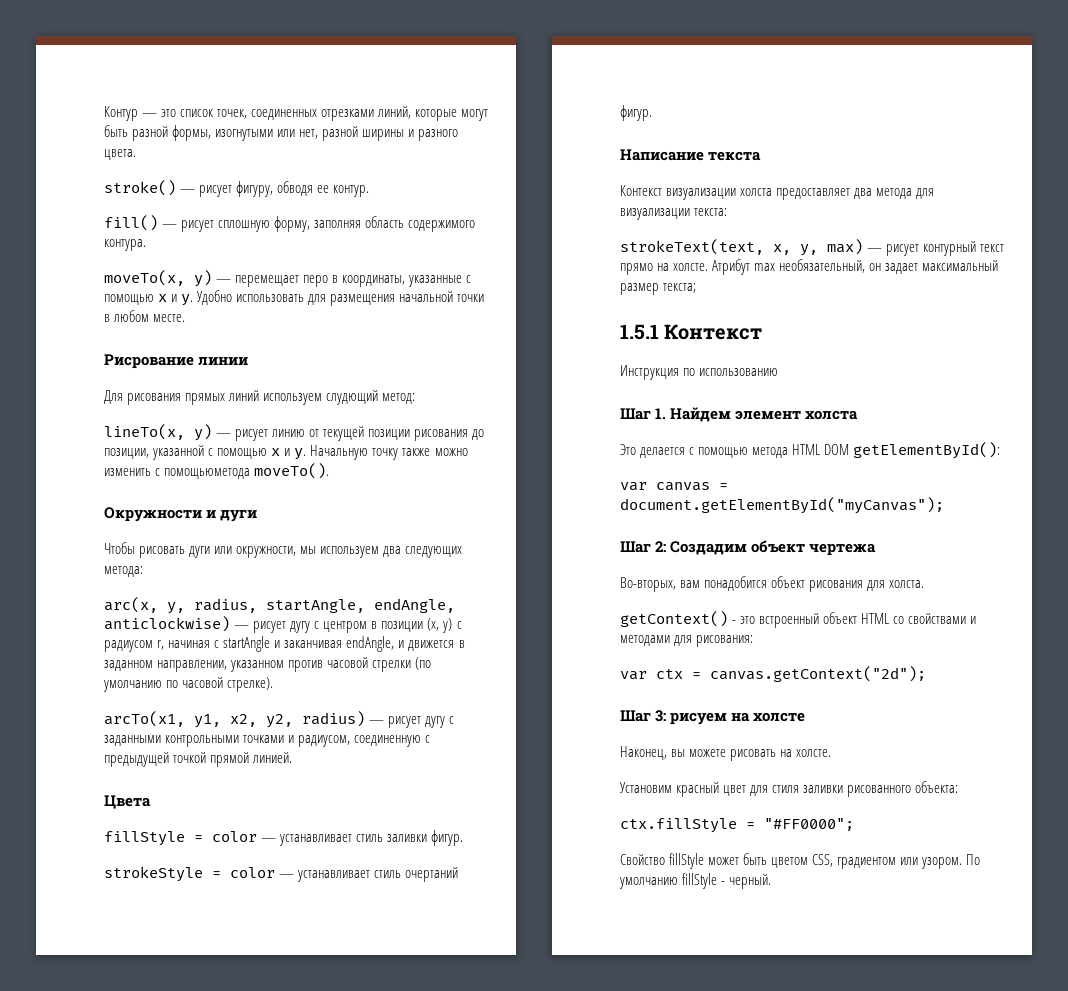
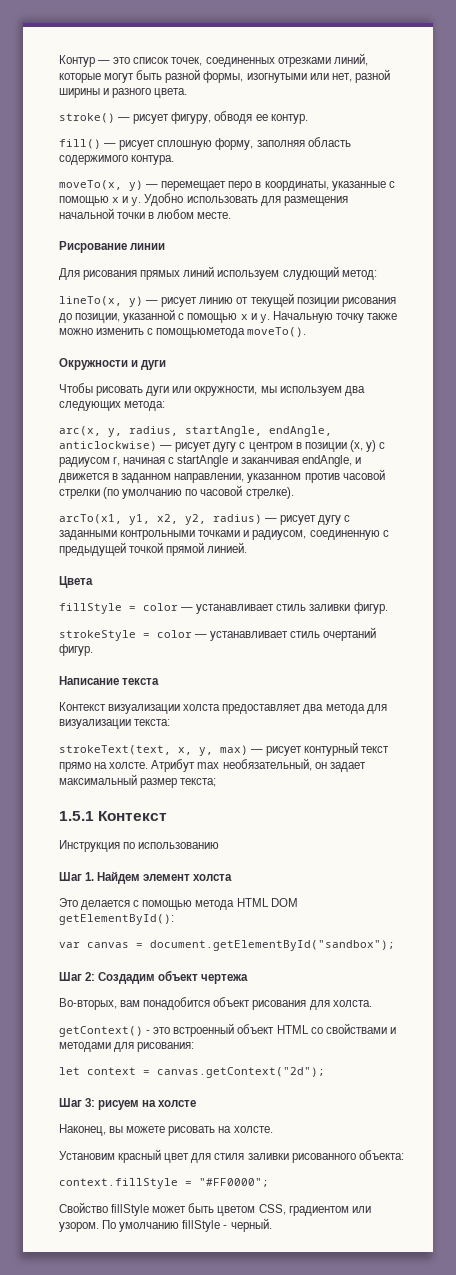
[620,497,944,514] document.getElementById("myCanvas"); -> [150,940,395,951] document.getElementById("sandbox");
[620,669,683,680] var ctx -> [59,1067,136,1075] let context
[620,818,737,833] ctx.fillStyle -> [59,1178,178,1189] context.fillStyle

